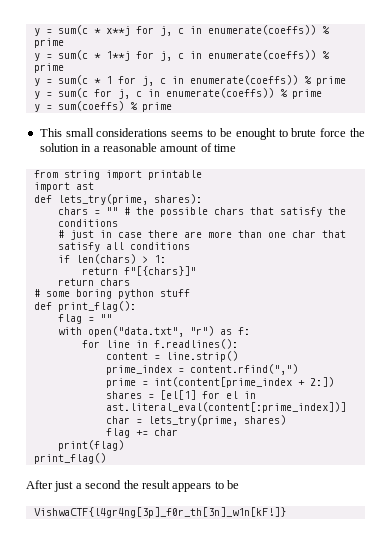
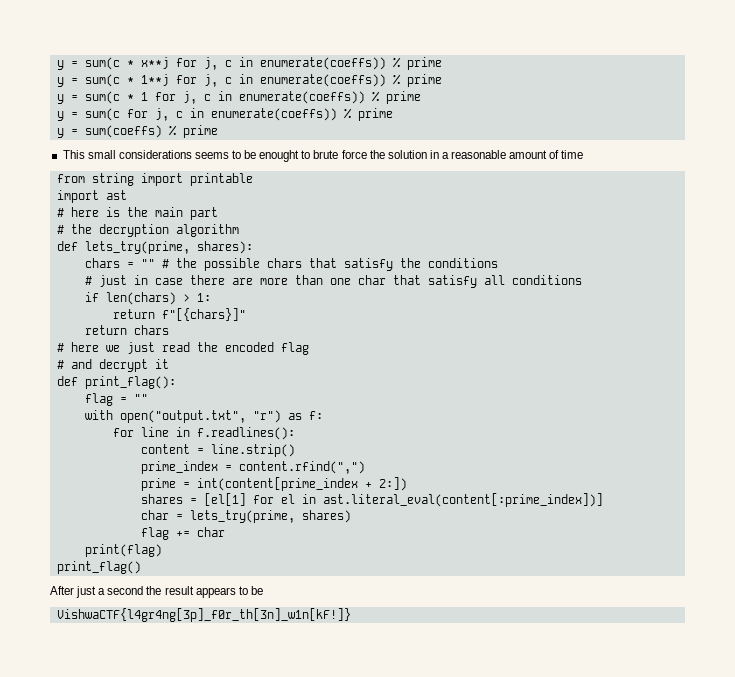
(94, 186) none -> [56,207,218,220] [56,224,239,237] // # here is the main part // # the decryption algorithm
[45,289,190,299] some boring python stuff -> [70,342,309,355] [56,359,169,372] here we just read the encoded flag // # and decrypt it
[87,326,184,337] open("data.txt", -> [119,410,246,423] open("output.txt",

